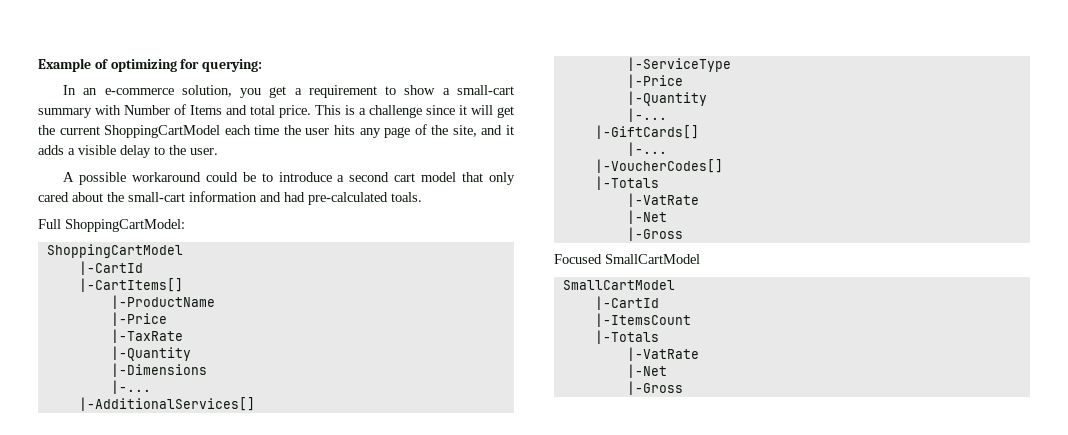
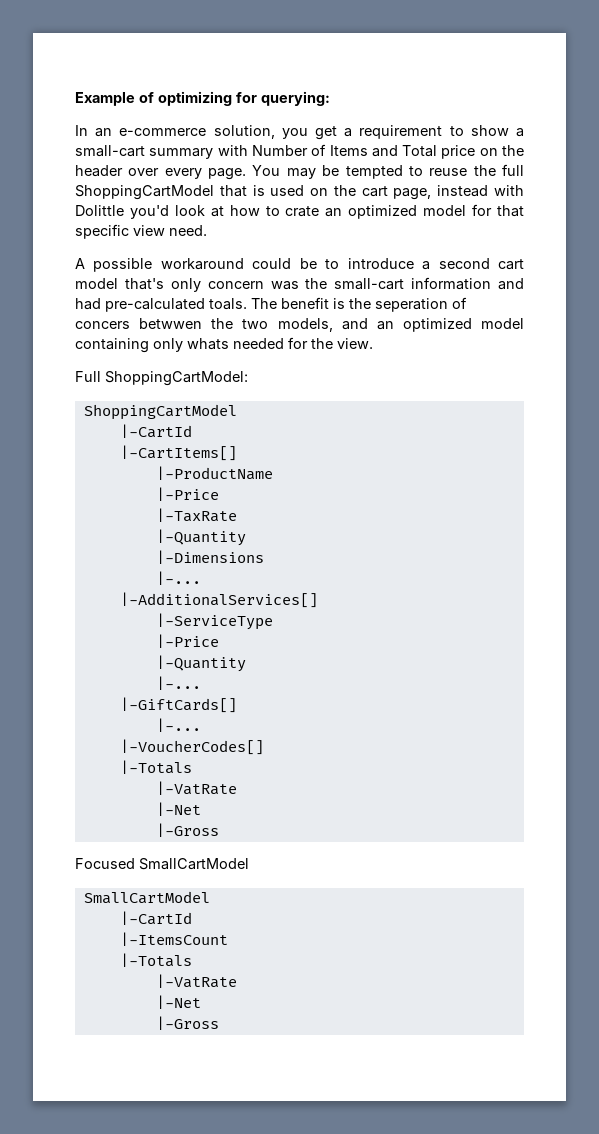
[250,105,514,118] [38,124,514,138] [38,145,218,158] total price. This is a challenge since it will get the current ShoppingCartModel each time the user hits any page of the site, and it adds a visible delay to the user. -> [402,145,525,159] [75,164,525,180] [75,185,524,200] [75,204,525,219] [75,224,207,239] Total price on the header over every page. You may be tempted to reuse the full ShoppingCartModel that is used on the cart page, instead with Dolittle you'd look at how to crate an optimized model for that specific view need.
[462,172,515,185] [38,192,103,202] that only cared about -> [124,278,299,292] that's only concern was
(422, 197) none -> [251,297,467,312] [75,318,524,332] [75,337,373,353] The benefit is the seperation of concers betwwen the two models, and an optimized model containing only whats needed for the view.

